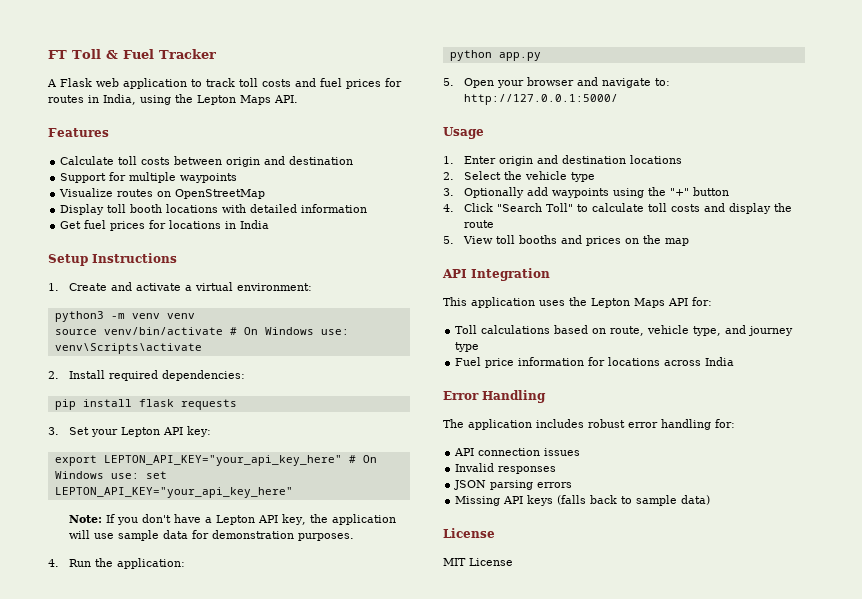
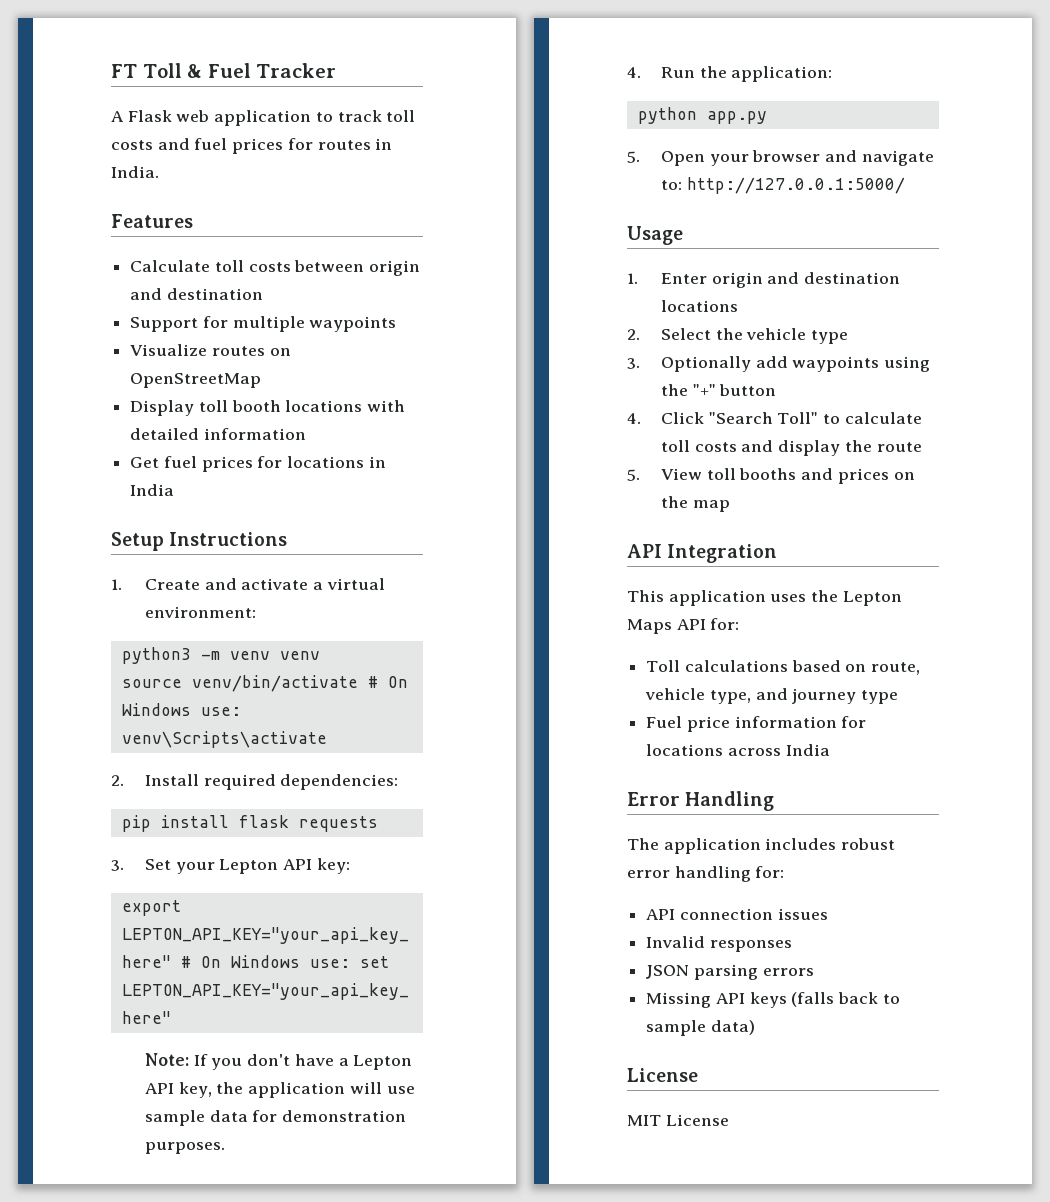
[103,94,298,105] India, using the Lepton Maps API. -> [111,166,159,178] India.

